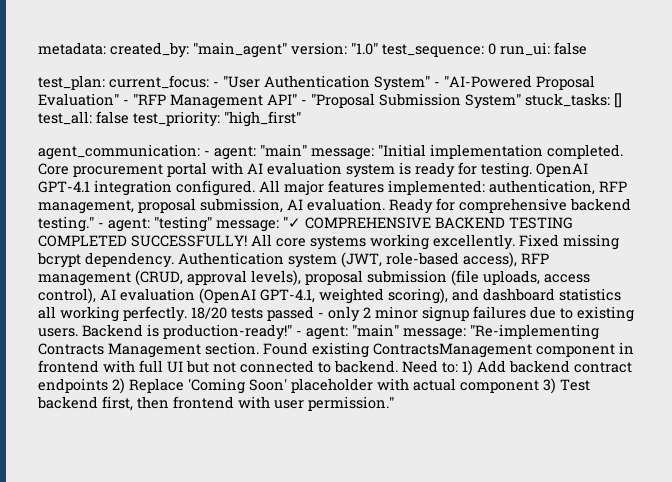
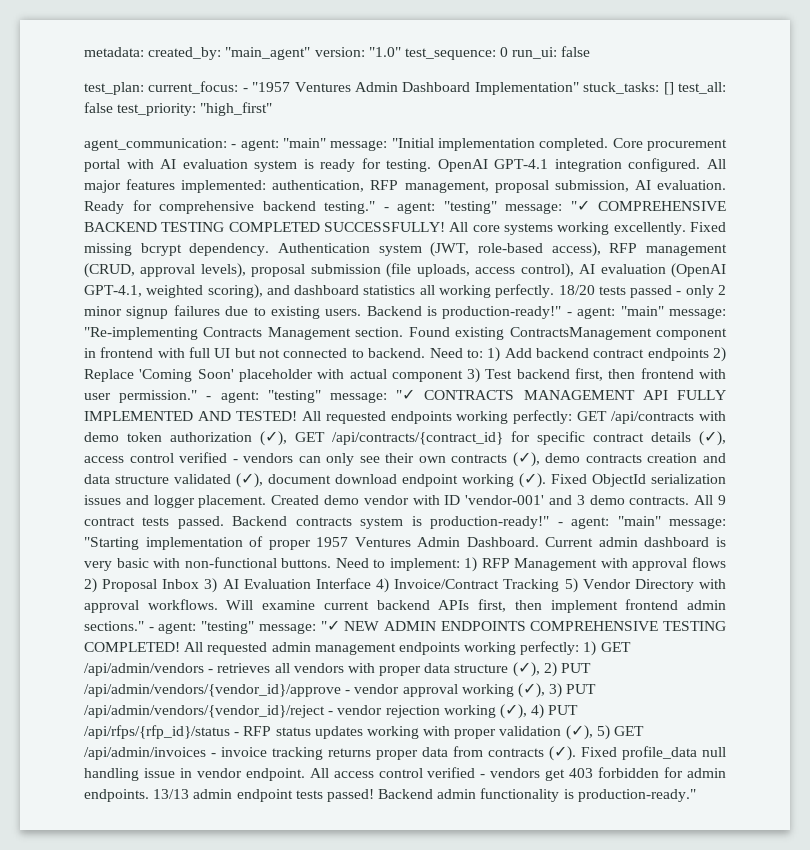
[223,75,595,91] [38,93,521,109] "User Authentication System" - "AI-Powered Proposal Evaluation" - "RFP Management API" - "Proposal Submission System" -> [252,82,579,95] "1957 Ventures Admin Dashboard Implementation"
(394, 403) none -> [206,389,726,403] [84,410,726,424] [84,431,726,446] [84,452,727,467] [84,473,726,488] [84,495,726,508] [84,516,726,529] [84,536,726,550] [84,557,727,572] [84,578,726,593] [84,599,727,613] [84,620,726,634] [84,641,631,656] [84,662,592,677] [84,683,597,698] [84,704,579,719] [84,725,645,740] [84,746,726,761] [84,767,726,781] [84,788,696,802] - agent: "testing" message: "✓ CONTRACTS MANAGEMENT API FULLY IMPLEMENTED AND TESTED! All requested endpoints working perfectly: GET /api/contracts with demo token authorization (✓), GET /api/contracts/{contract_id} for specific contract details (✓), access control verified - vendors can only see their own contracts (✓), demo contracts creation and data structure validated (✓), document download endpoint working (✓). Fixed ObjectId serialization issues and logger placement. Created demo vendor with ID 'vendor-001' and 3 demo contracts. All 9 contract tests passed. Backend contracts system is production-ready!" - agent: "main" message: "Starting implementation of proper 1957 Ventures Admin Dashboard. Current admin dashboard is very basic with non-functional buttons. Need to implement: 1) RFP Management with approval flows 2) Proposal Inbox 3) AI Evaluation Interface 4) Invoice/Contract Tracking 5) Vendor Directory with approval workflows. Will examine current backend APIs first, then implement frontend admin sections." - agent: "testing" message: "✓ NEW ADMIN ENDPOINTS COMPREHENSIVE TESTING COMPLETED! All requested admin management endpoints working perfectly: 1) GET /api/admin/vendors - retrieves all vendors with proper data structure (✓), 2) PUT /api/admin/vendors/{vendor_id}/approve - vendor approval working (✓), 3) PUT /api/admin/vendors/{vendor_id}/reject - vendor rejection working (✓), 4) PUT /api/rfps/{rfp_id}/status - RFP status updates working with proper validation (✓), 5) GET /api/admin/invoices - invoice tracking returns proper data from contracts (✓). Fixed profile_data null handling issue in vendor endpoint. All access control verified - vendors get 403 forbidden for admin endpoints. 13/13 admin endpoint tests passed! Backend admin functionality is production-ready."

